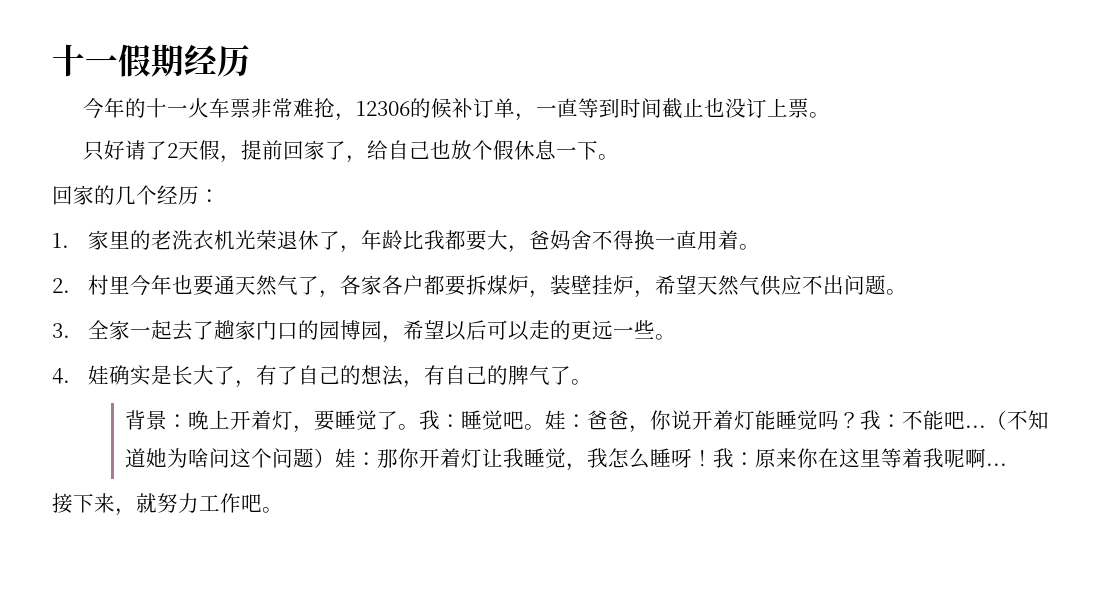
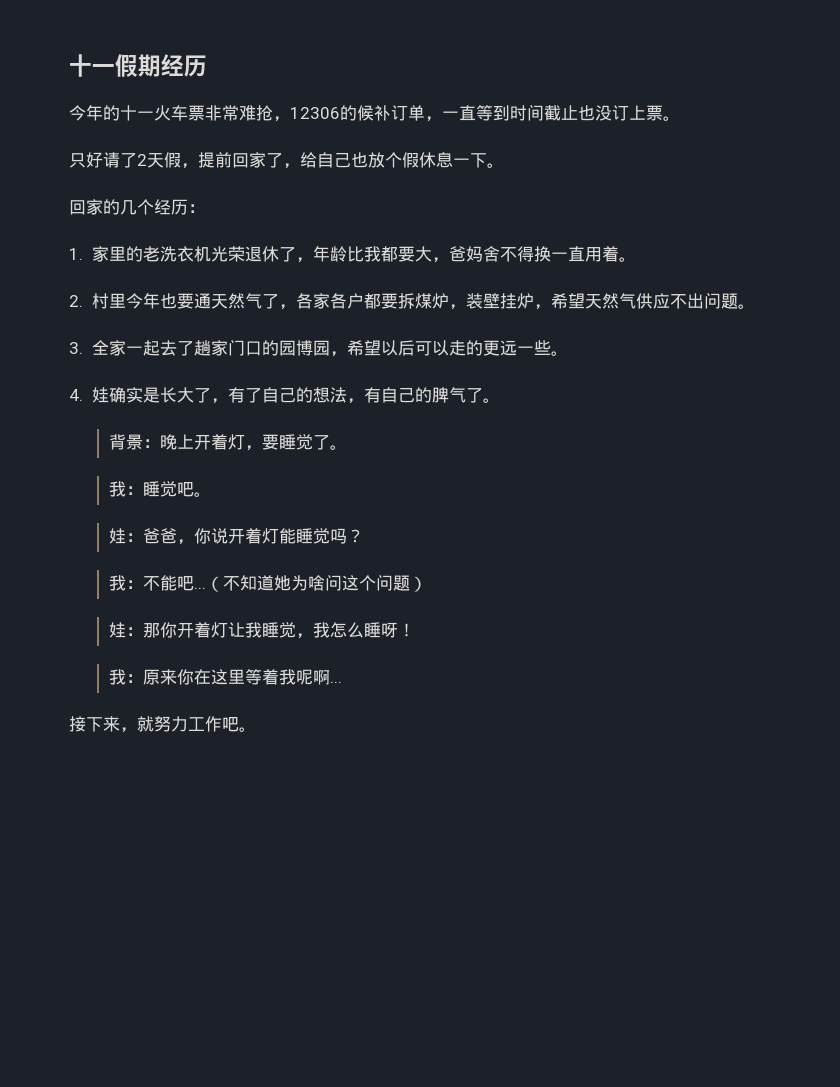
(419, 427) none -> (347, 447) //
(545, 427) none -> (211, 494) //
(860, 420) none -> (364, 536) //
(335, 458) none -> (427, 584) //
(713, 458) none -> (415, 630) //

